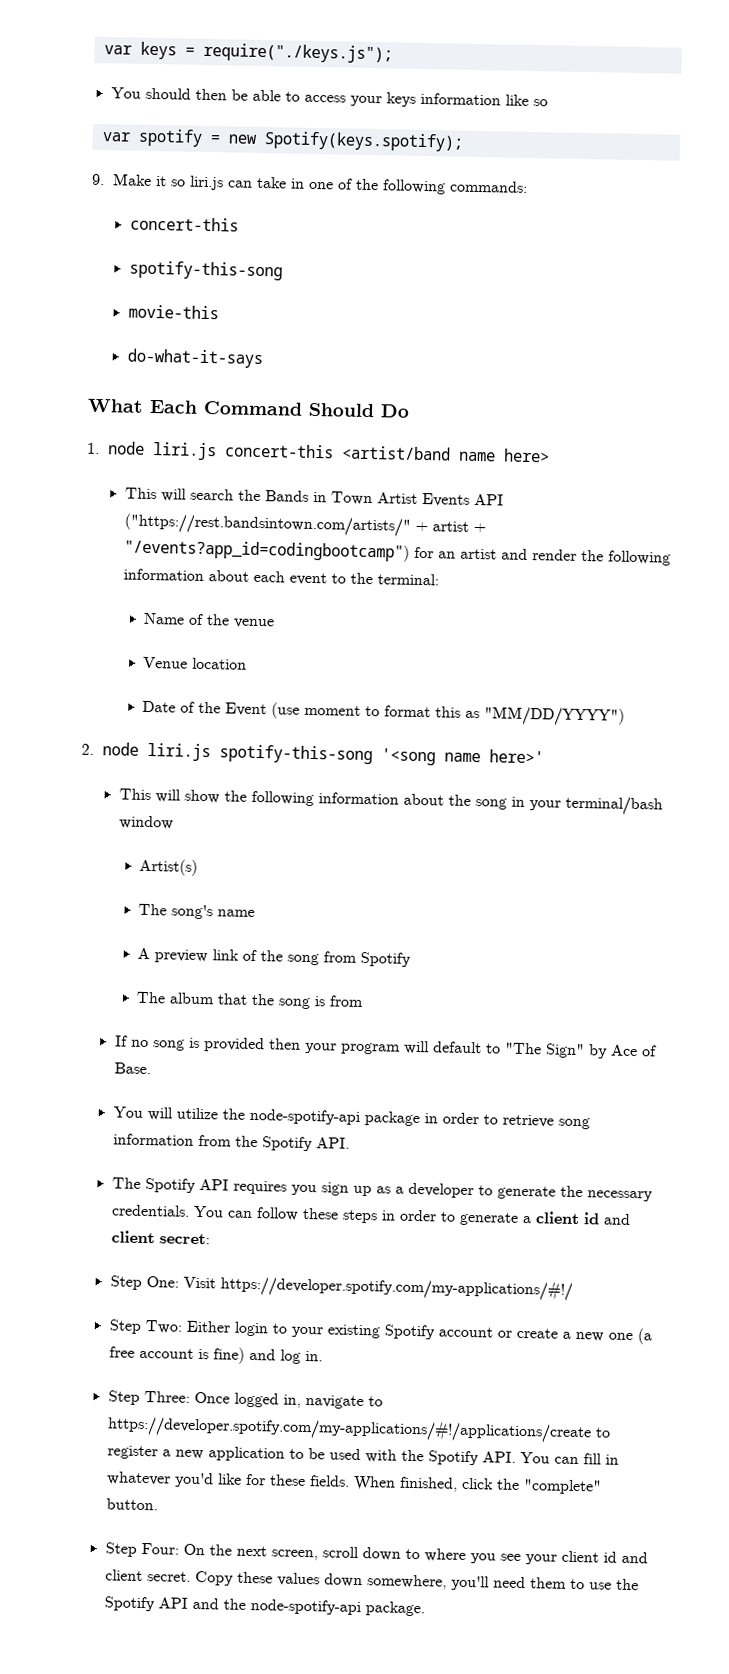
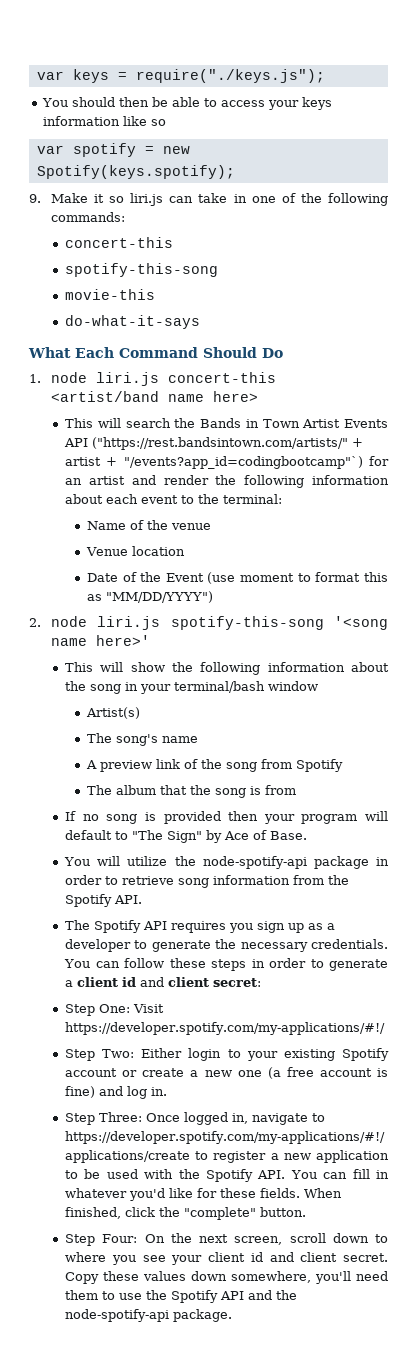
[123,539,410,562] "/events?app_id=codingbootcamp") -> [123,456,363,469] "/events?app_id=codingbootcamp"`)

